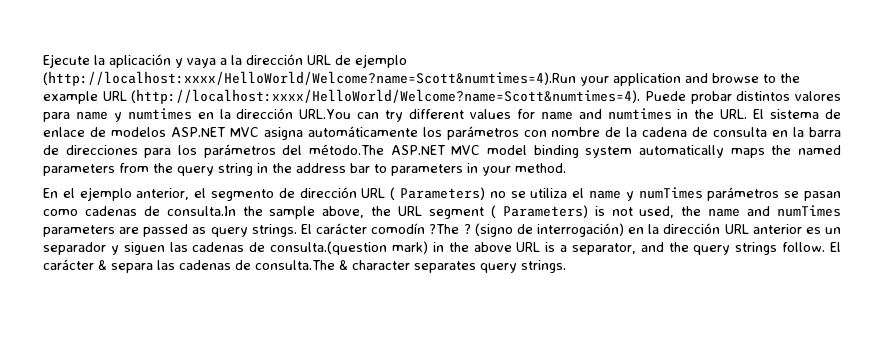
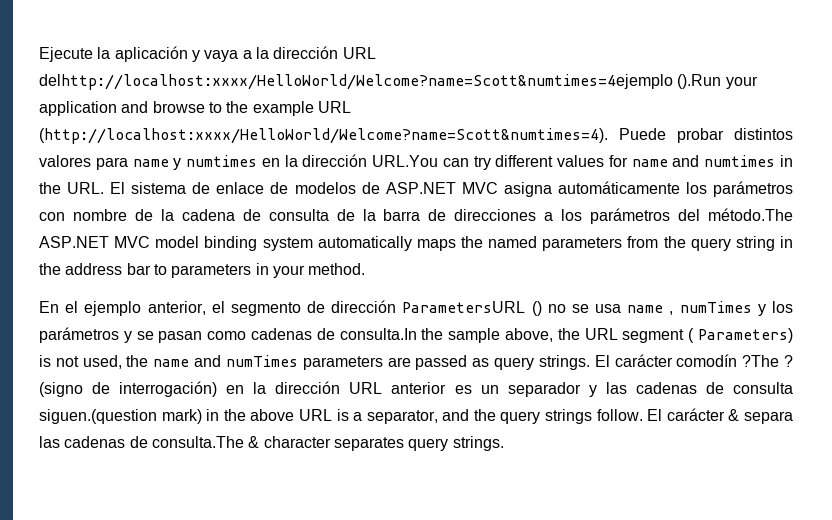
[335,54,407,68] [43,71,576,86] de ejemplo (http://localhost:xxxx/HelloWorld/Welcome?name=Scott&numtimes=4).Run -> [39,74,722,90] delhttp://localhost:xxxx/HelloWorld/Welcome?name=Scott&numtimes=4ejemplo ().Run
(166, 132) none -> [361,182,380,194] de
[772,130,789,137] en -> [336,209,355,221] de
[144,148,172,158] para -> [544,212,554,221] a
[361,187,780,201] URL ( Parameters) no se utiliza el name y numTimes parámetros -> [402,301,793,316] [39,327,132,343] ParametersURL () no se usa name , numTimes y los parámetros y
[123,241,388,255] siguen las cadenas de consulta.(question -> [605,382,794,394] [39,409,157,424] las cadenas de consulta siguen.(question

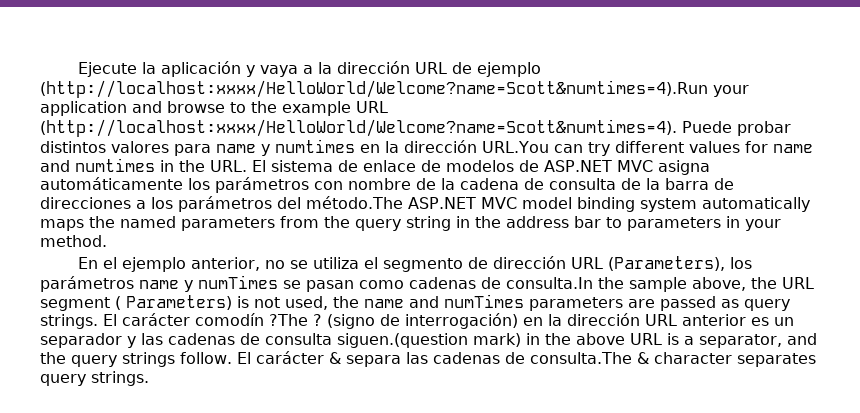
[39,74,722,90] delhttp://localhost:xxxx/HelloWorld/Welcome?name=Scott&numtimes=4ejemplo ().Run -> [451,62,541,77] [40,80,708,98] de ejemplo (http://localhost:xxxx/HelloWorld/Welcome?name=Scott&numtimes=4).Run
(206, 308) none -> [264,257,359,269] no se utiliza
[402,301,793,316] [39,327,132,343] ParametersURL () no se usa name , numTimes y los parámetros y -> [570,256,752,271] [40,275,278,292] URL (Parameters), los parámetros name y numTimes

